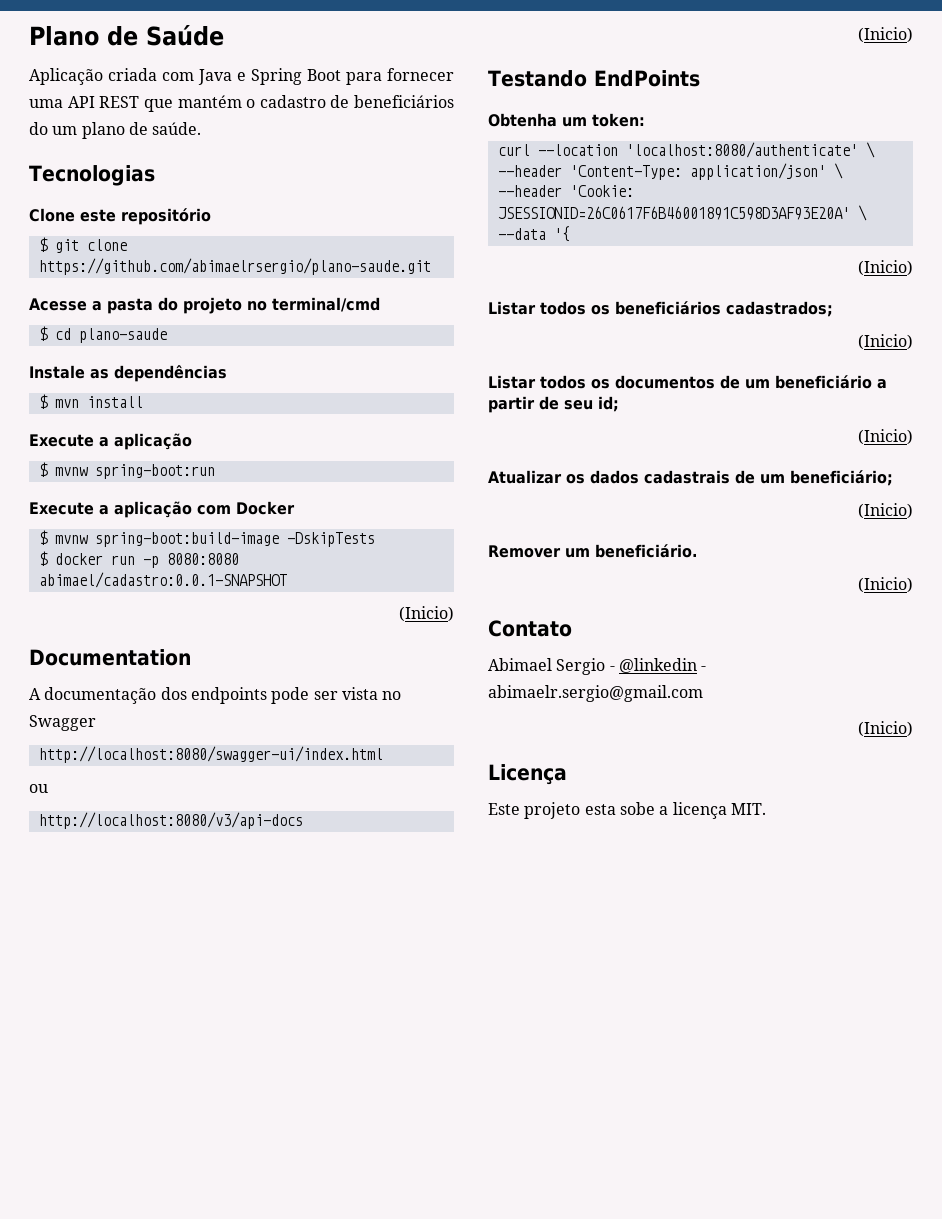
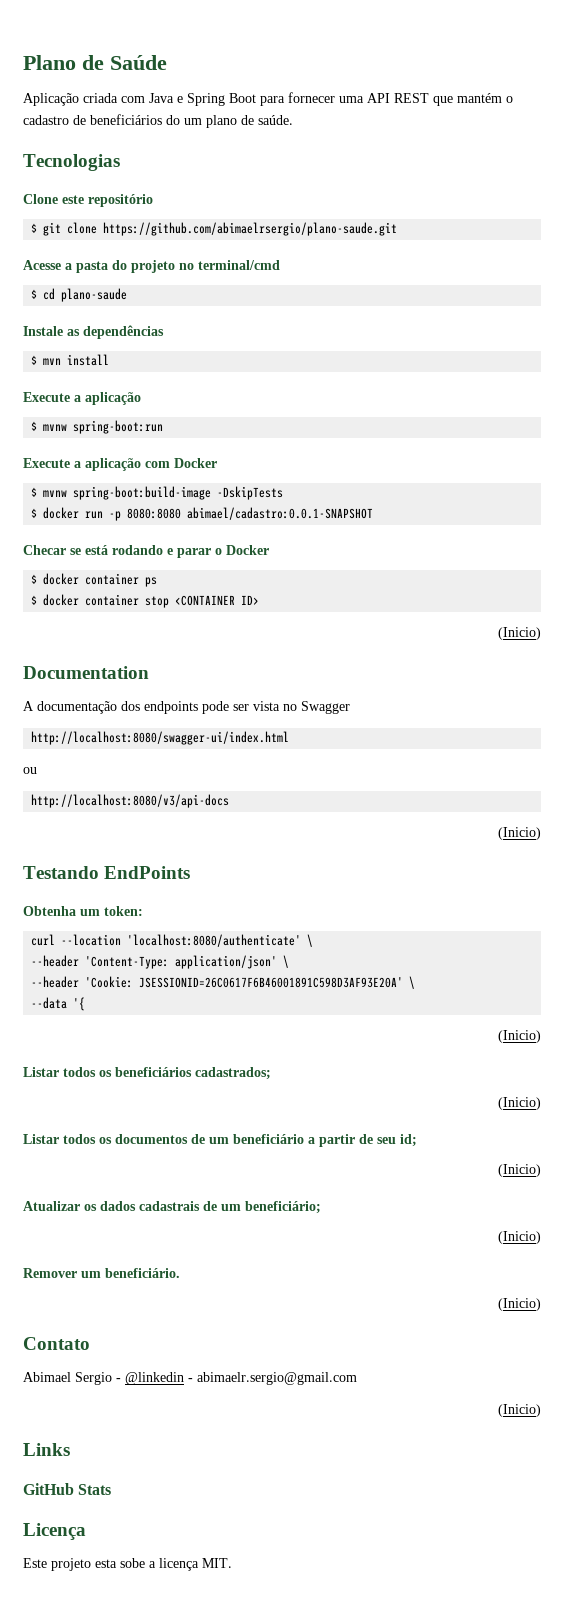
(287, 580) none -> [23,545,269,558] [31,573,158,587] [31,594,260,608] // Checar se está rodando e parar o Docker // $ docker container ps // $ docker container stop <CONTAINER ID>
(913, 729) none -> [23,1443,70,1456] [23,1483,112,1495] // Links // GitHub Stats

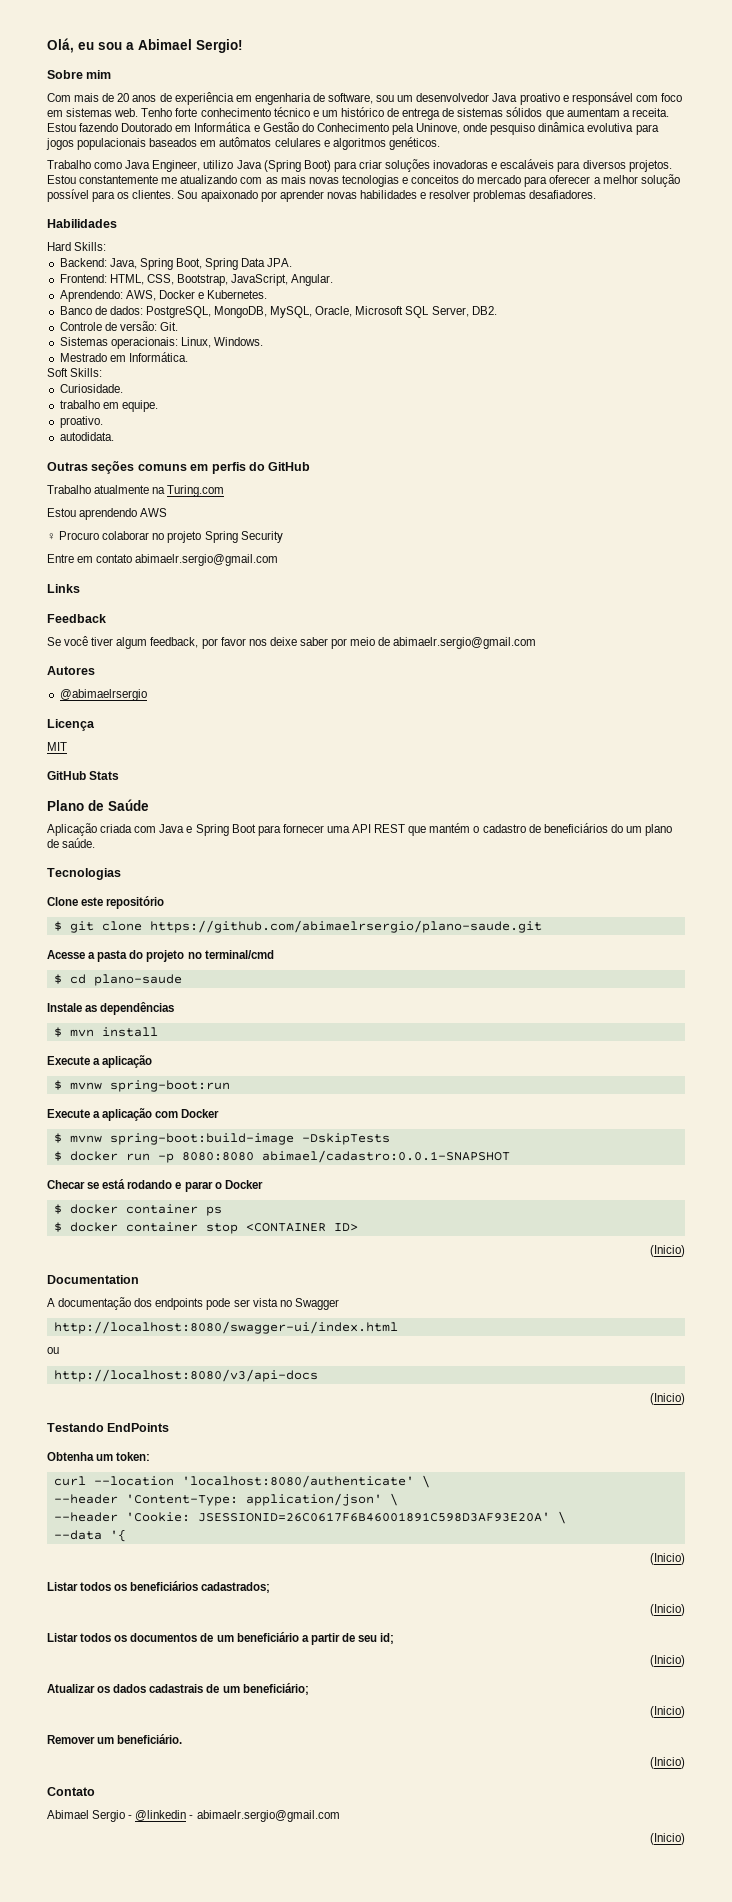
(23, 62) none -> [47,38,243,53] [47,70,112,79] [47,92,682,105] [47,107,669,120] [47,122,659,135] [46,137,440,150] [47,159,672,172] [47,174,680,187] [47,189,597,202] [47,219,117,228] [47,242,107,251] [59,258,293,270] [59,274,334,286] [59,290,268,302] [59,306,497,318] [59,321,178,331] [59,337,263,349] [59,352,188,362] [47,368,103,377] [59,384,123,393] [59,400,158,412] [59,416,103,428] [59,432,114,441] [47,461,311,474] [47,485,225,497] [47,508,168,520] [47,531,283,543] [47,554,279,566] [47,584,80,593] [47,614,106,623] [47,636,537,649] [47,666,95,675] [59,689,147,701] [47,719,95,731] [47,742,67,751] [47,771,120,780] Olá, eu sou a Abimael Sergio! // Sobre mim // Com mais de 20 anos de experiência em engenharia de software, sou um desenvolvedor Java proativo e responsável com foco em sistemas web. Tenho forte conhecimento técnico e um histórico de entrega de sistemas sólidos que aumentam a receita. Estou fazendo Doutorado em Informática e Gestão do Conhecimento pela Uninove, onde pesquiso dinâmica evolutiva para jogos populacionais baseados em autômatos celulares e algoritmos genéticos. // Trabalho como Java Engineer, utilizo Java (Spring Boot) para criar soluções inovadoras e escaláveis para diversos projetos. Estou constantemente me atualizando com as mais novas tecnologias e conceitos do mercado para oferecer a melhor solução possível para os clientes. Sou apaixonado por aprender novas habilidades e resolver problemas desafiadores. // Habilidades // Hard Skills: // Backend: Java, Spring Boot, Spring Data JPA. // Frontend: HTML, CSS, Bootstrap, JavaScript, Angular. // Aprendendo: AWS, Docker e Kubernetes. // Banco de dados: PostgreSQL, MongoDB, MySQL, Oracle, Microsoft SQL Server, DB2. // Controle de versão: Git. // Sistemas operacionais: Linux, Windows. // Mestrado em Informática. // Soft Skills: // Curiosidade. // trabalho em equipe. // proativo. // autodidata. // Outras seções comuns em perfis do GitHub // Trabalho atualmente na Turing.com // Estou aprendendo AWS // ♀ Procuro colaborar no projeto Spring Security // Entre em contato abimaelr.sergio@gmail.com // Links // Feedback // Se você tiver algum feedback, por favor nos deixe saber por meio de abimaelr.sergio@gmail.com // Autores // @abimaelrsergio // Licença // MIT // GitHub Stats //
[23,1443,70,1456] [23,1483,112,1495] [23,1523,86,1540] [23,1558,232,1571] // Links // GitHub Stats // Licença // Este projeto esta sobe a licença MIT. -> (685, 1839) none

